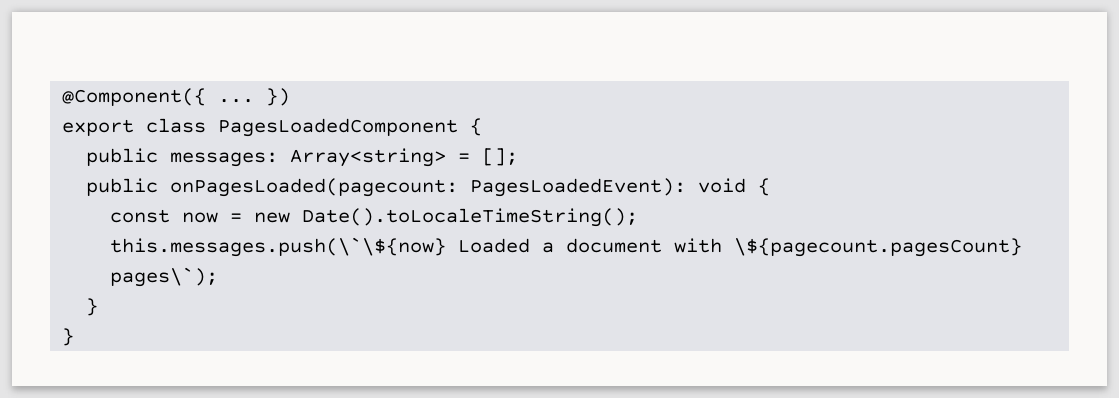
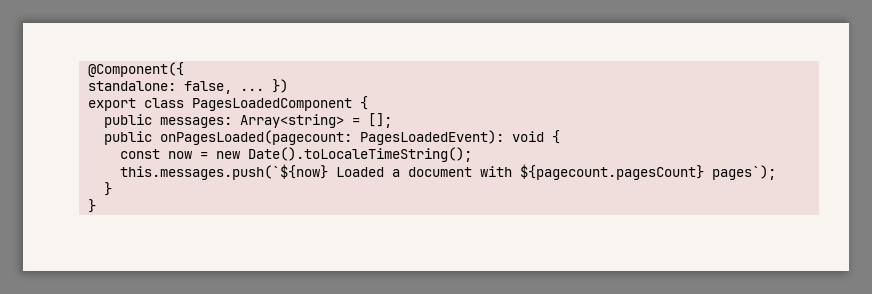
(206, 97) none -> [88,81,232,94] // standalone: false,
[109,237,446,257] this.messages.push(\`\${now} -> [120,164,328,180] this.messages.push(`${now}
[733,238,1022,257] [109,267,218,287] \${pagecount.pagesCount} pages\`); -> [520,164,776,180] ${pagecount.pagesCount} pages`);

